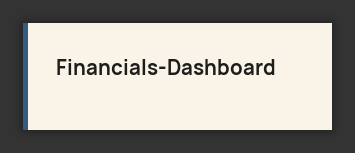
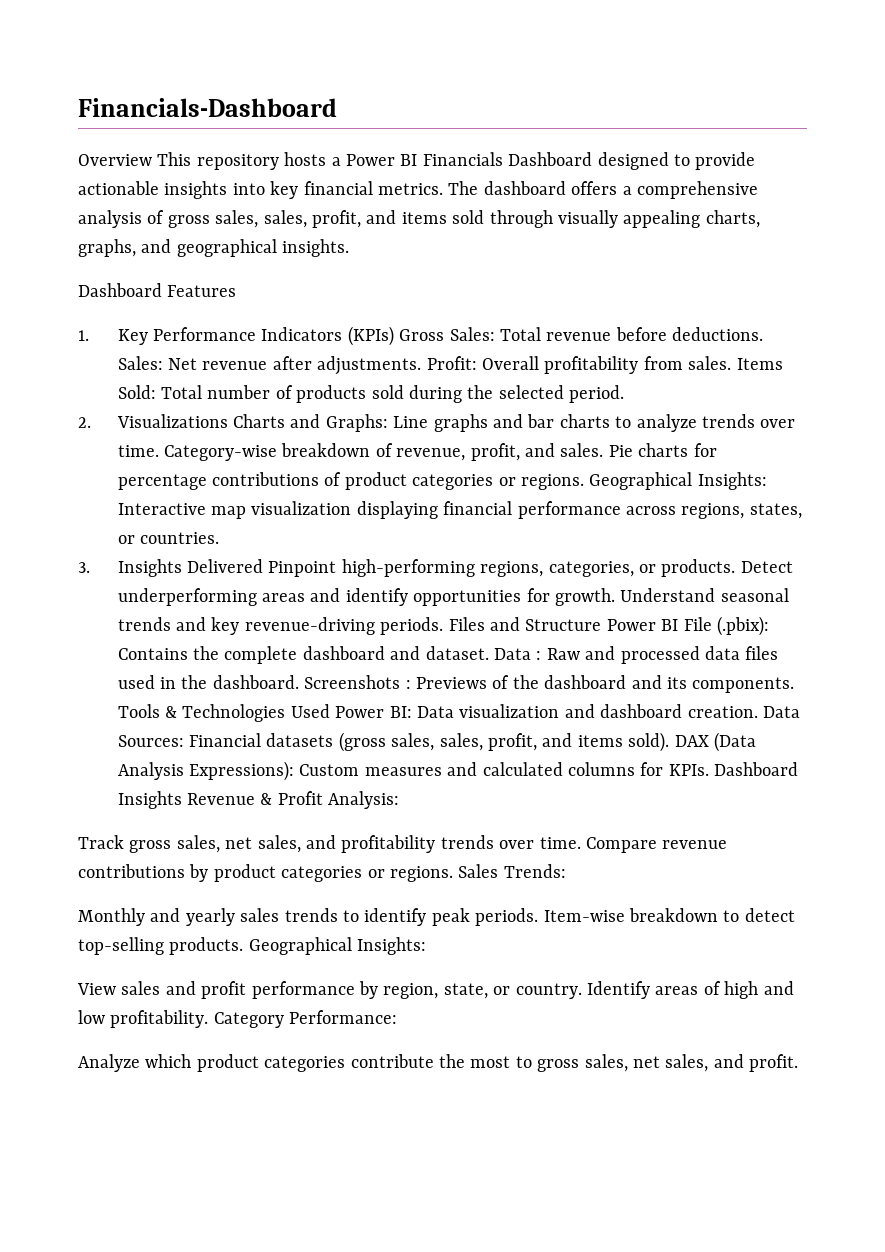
(276, 67) none -> [78,152,756,170] [78,181,758,199] [78,210,760,228] [78,239,350,257] [78,283,237,297] [78,326,764,346] [117,356,783,375] [117,385,625,403] [78,414,796,432] [117,443,717,461] [117,472,767,490] [117,501,802,519] [117,532,219,544] [78,559,793,577] [117,588,789,606] [117,616,769,636] [117,646,779,664] [117,675,795,693] [117,704,800,722] [117,732,756,752] [117,761,799,781] [117,791,400,809] [78,835,728,853] [78,864,566,882] [78,908,795,926] [78,937,427,955] [77,981,794,999] [78,1010,398,1028] [78,1054,799,1072] // Overview This repository hosts a Power BI Financials Dashboard designed to provide actionable insights into key financial metrics. The dashboard offers a comprehensive analysis of gross sales, sales, profit, and items sold through visually appealing charts, graphs, and geographical insights. // Dashboard Features // 1. Key Performance Indicators (KPIs) Gross Sales: Total revenue before deductions. Sales: Net revenue after adjustments. Profit: Overall profitability from sales. Items Sold: Total number of products sold during the selected period. // 2. Visualizations Charts and Graphs: Line graphs and bar charts to analyze trends over time. Category-wise breakdown of revenue, profit, and sales. Pie charts for percentage contributions of product categories or regions. Geographical Insights: Interactive map visualization displaying financial performance across regions, states, or countries. // 3. Insights Delivered Pinpoint high-performing regions, categories, or products. Detect underperforming areas and identify opportunities for growth. Understand seasonal trends and key revenue-driving periods. Files and Structure Power BI File (.pbix): Contains the complete dashboard and dataset. Data : Raw and processed data files used in the dashboard. Screenshots : Previews of the dashboard and its components. Tools & Technologies Used Power BI: Data visualization and dashboard creation. Data Sources: Financial datasets (gross sales, sales, profit, and items sold). DAX (Data Analysis Expressions): Custom measures and calculated columns for KPIs. Dashboard Insights Revenue & Profit Analysis: // Track gross sales, net sales, and profitability trends over time. Compare revenue contributions by product categories or regions. Sales Trends: // Monthly and yearly sales trends to identify peak periods. Item-wise breakdown to detect top-selling products. Geographical Insights: // View sales and profit performance by region, state, or country. Identify areas of high and low profitability. Category Performance: // Analyze which product categories contribute the most to gross sales, net sales, and profit.

